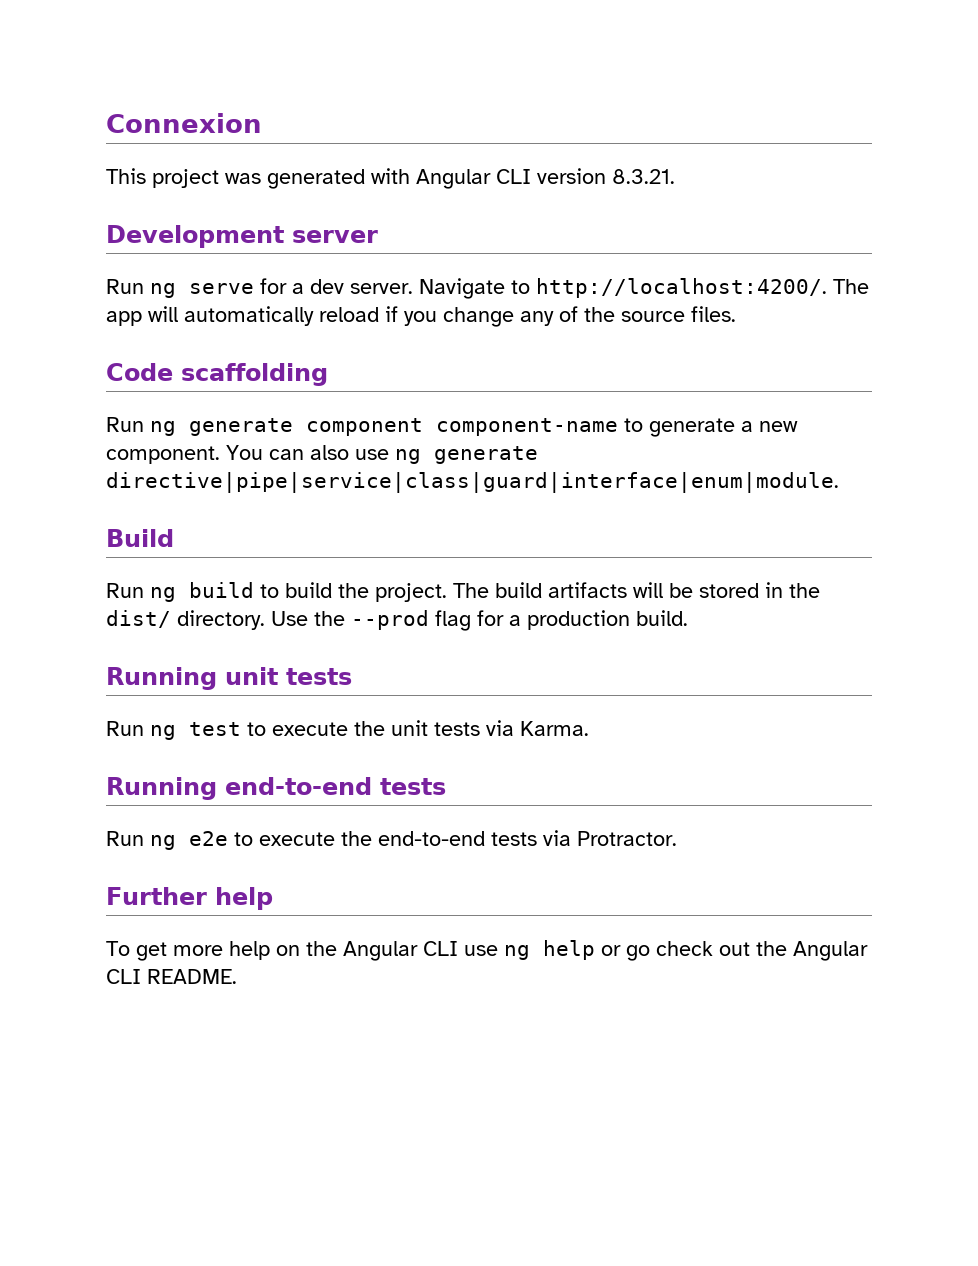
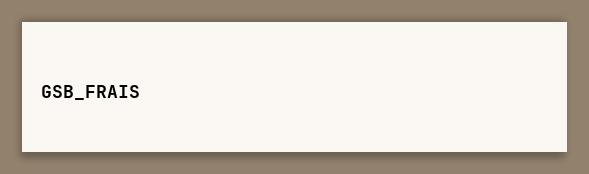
[106,113,262,133] [106,168,675,189] [106,225,378,248] [106,278,869,299] [106,306,736,327] [106,363,328,386] [106,417,798,437] [106,445,538,464] [106,472,839,493] [106,529,174,547] [106,582,820,602] [106,610,688,631] [106,667,352,690] [106,720,589,740] [106,777,446,800] [106,830,677,850] [106,887,273,910] [106,940,868,961] [106,969,237,984] Connexion // This project was generated with Angular CLI version 8.3.21. // Development server // Run ng serve for a dev server. Navigate to http://localhost:4200/. The app will automatically reload if you change any of the source files. // Code scaffolding // Run ng generate component component-name to generate a new component. You can also use ng generate directive|pipe|service|class|guard|interface|enum|module. // Build // Run ng build to build the project. The build artifacts will be stored in the dist/ directory. Use the --prod flag for a production build. // Running unit tests // Run ng test to execute the unit tests via Karma. // Running end-to-end tests // Run ng e2e to execute the end-to-end tests via Protractor. // Further help // To get more help on the Angular CLI use ng help or go check out the Angular CLI README. -> [41,85,140,100] GSB_FRAIS

